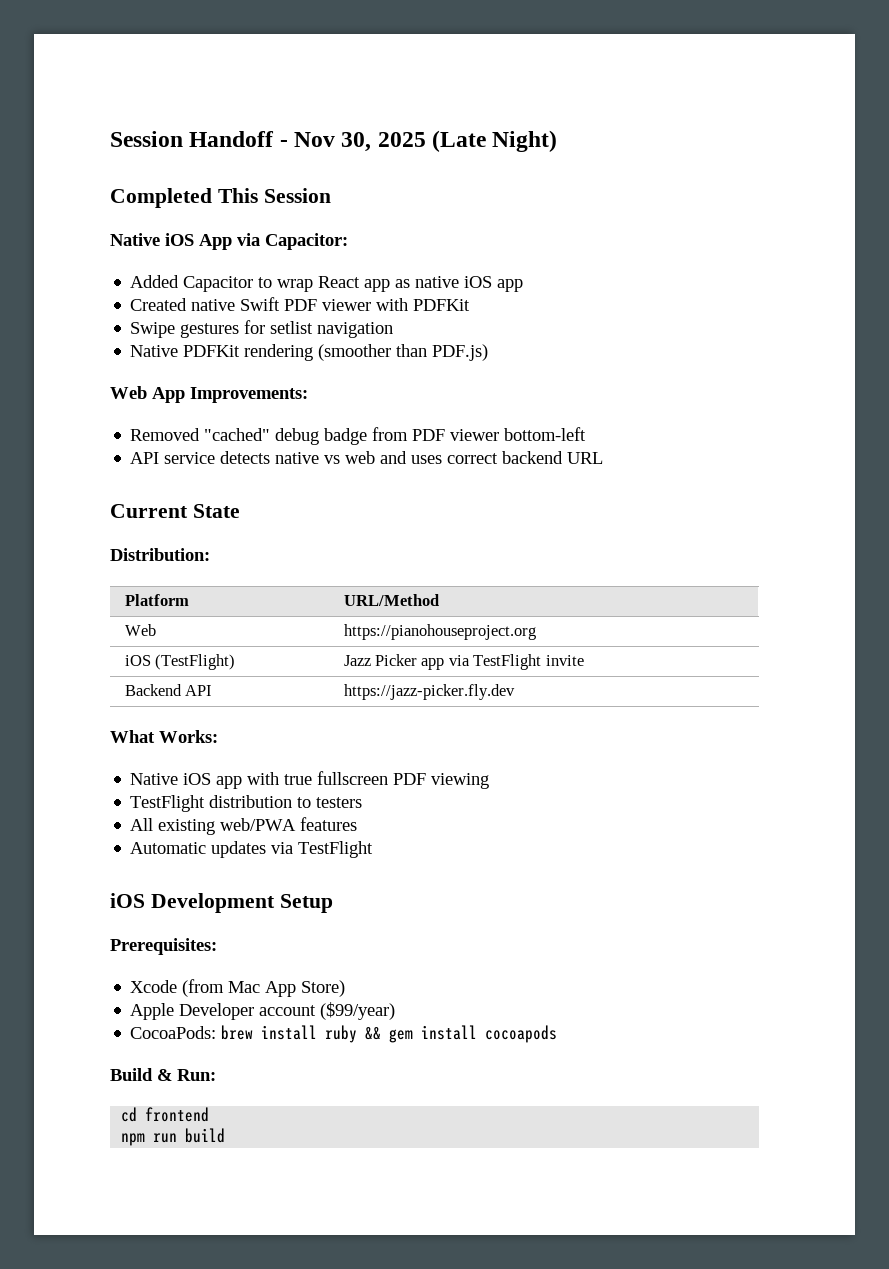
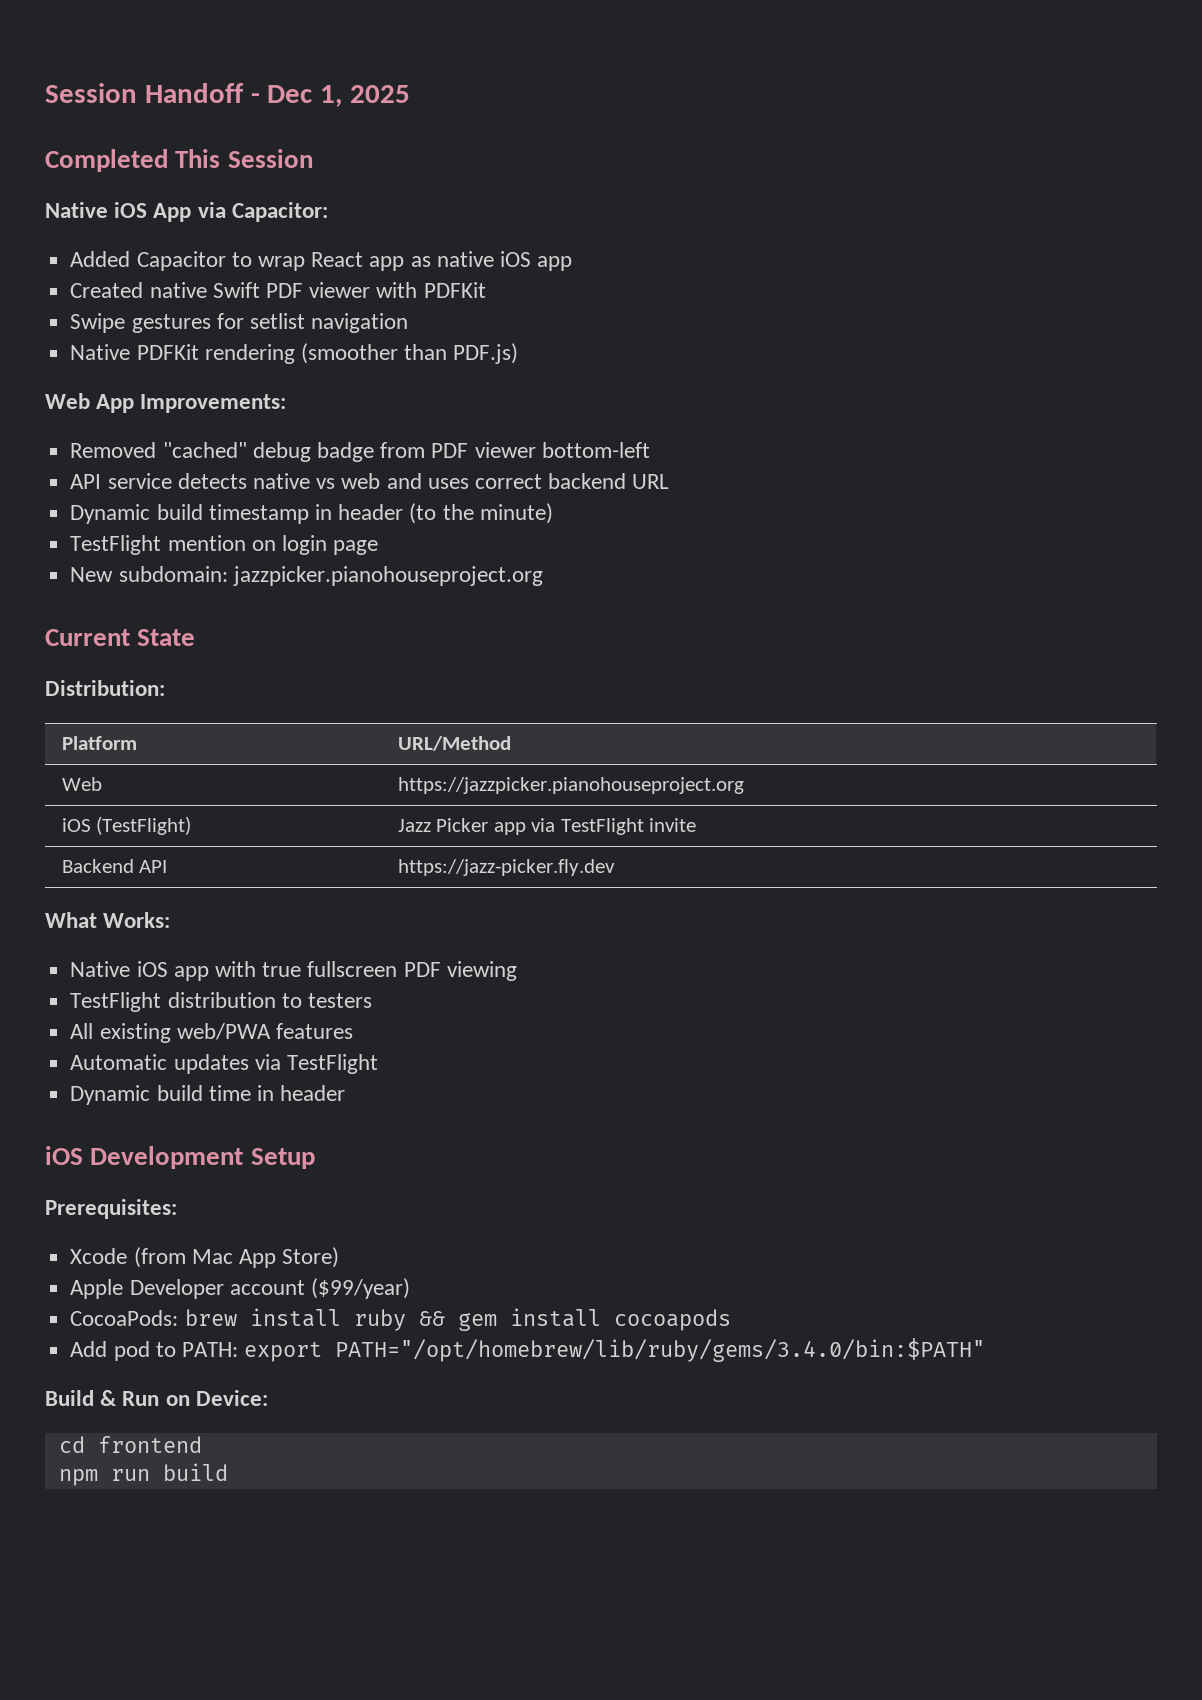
[294,132,372,152] Nov 30, -> [267,85,343,107] Dec 1,
[432,130,558,152] (Late Night) -> (411, 94) none
(604, 458) none -> [70,503,553,524] [70,535,379,555] [70,566,543,586] // Dynamic build timestamp in header (to the minute) // TestFlight mention on login page // New subdomain: jazzpicker.pianohouseproject.org
[343,624,536,640] https://pianohouseproject.org -> [397,777,744,794] https://jazzpicker.pianohouseproject.org
(374, 849) none -> [70,1085,346,1105] // Dynamic build time in header
(558, 1034) none -> [70,1338,986,1362] // Add pod to PATH: export PATH="/opt/homebrew/lib/ruby/gems/3.4.0/bin:$PATH"
[177,1069,216,1081] Run: -> [122,1390,268,1406] Run on Device:

